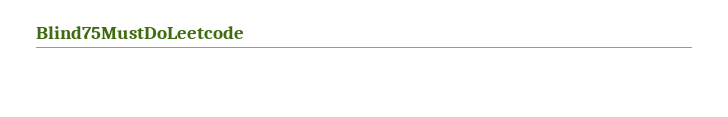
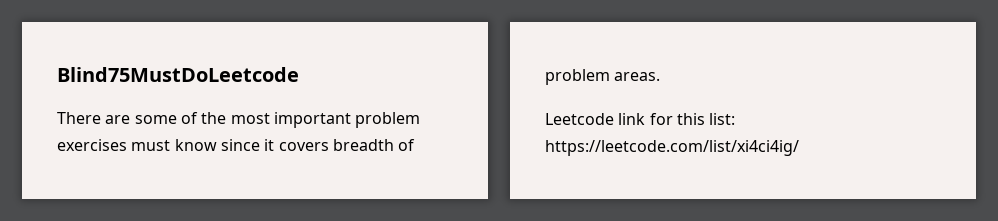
(244, 32) none -> [57,112,421,128] [57,139,416,151] [545,69,661,85] [545,113,736,125] [545,140,799,156] // There are some of the most important problem exercises must know since it covers breadth of problem areas. // Leetcode link for this list: https://leetcode.com/list/xi4ci4ig/

